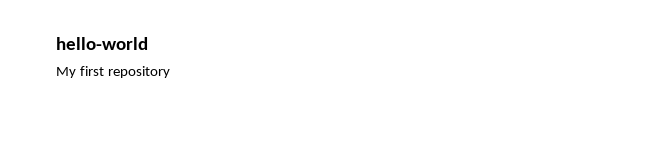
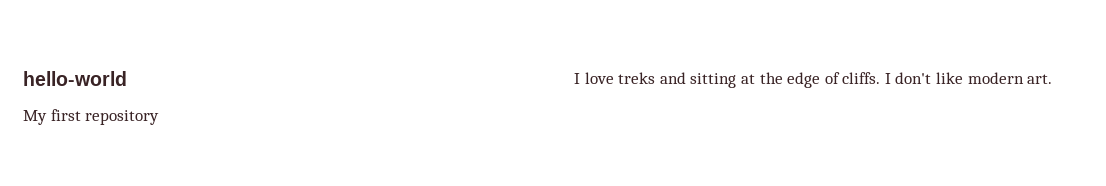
(170, 72) none -> [574,72,1053,88] // I love treks and sitting at the edge of cliffs. I don't like modern art.

